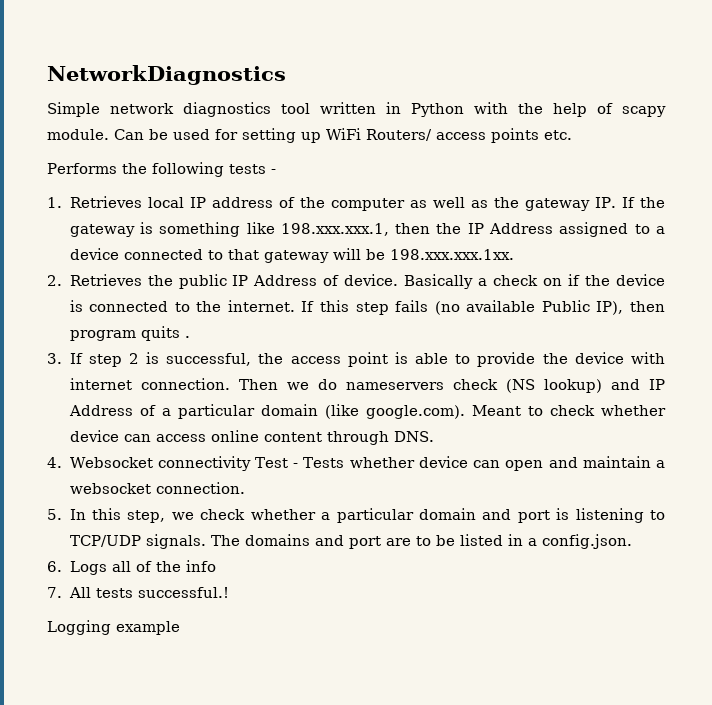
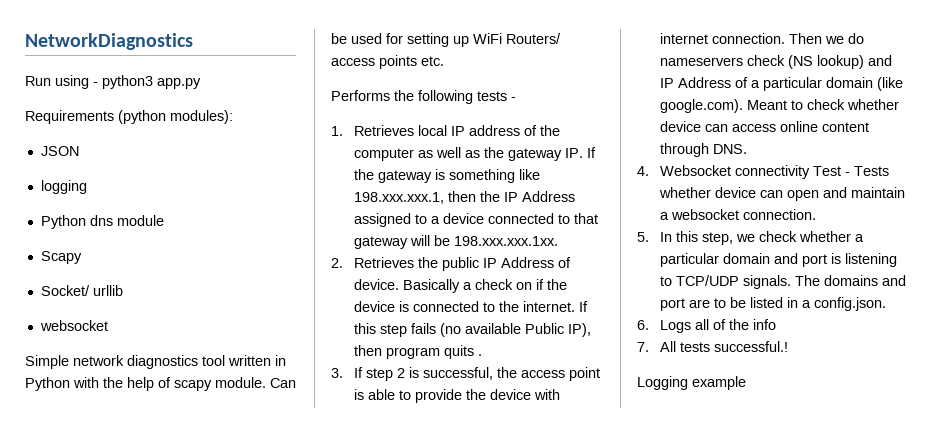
(286, 75) none -> [25,75,201,89] [25,110,233,124] [40,146,79,156] [40,180,87,194] [40,215,164,229] [40,251,82,264] [40,285,123,296] [39,320,108,331] // Run using - python3 app.py // Requirements (python modules): // JSON // logging // Python dns module // Scapy // Socket/ urllib // websocket

